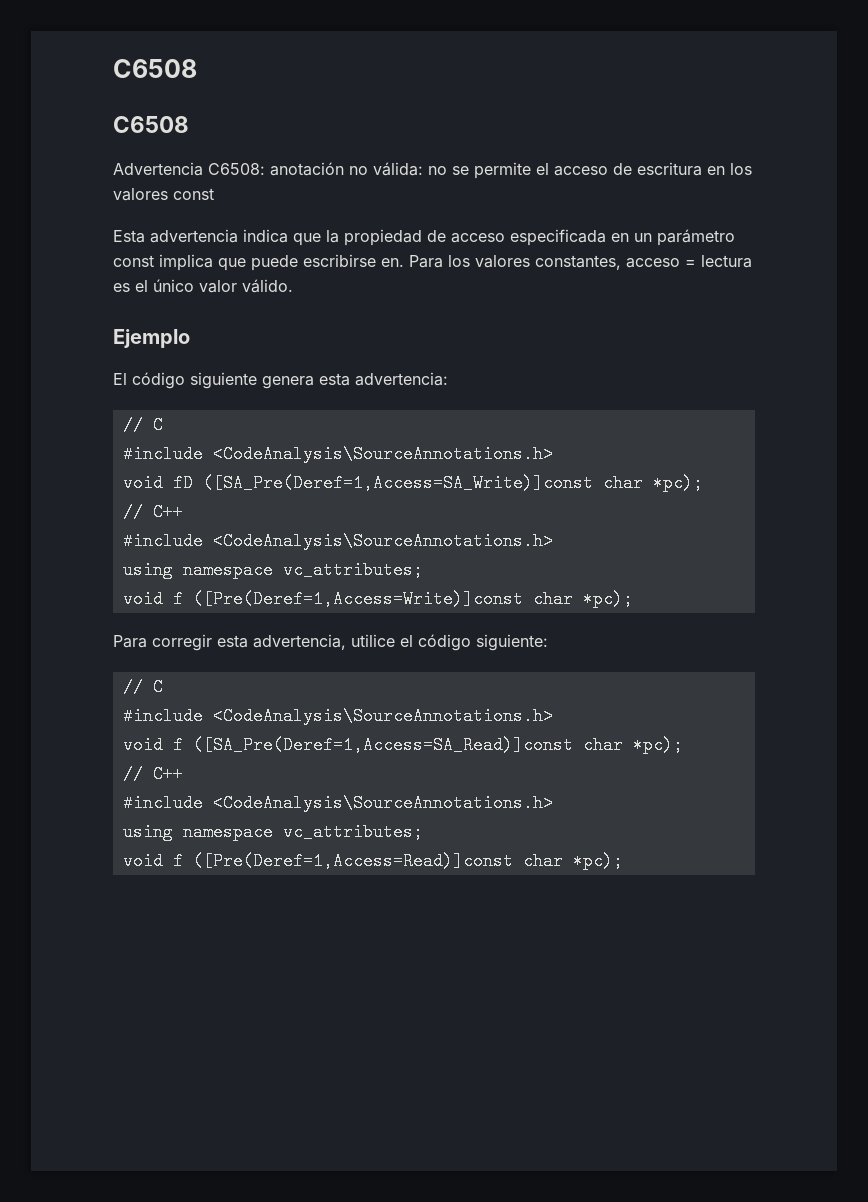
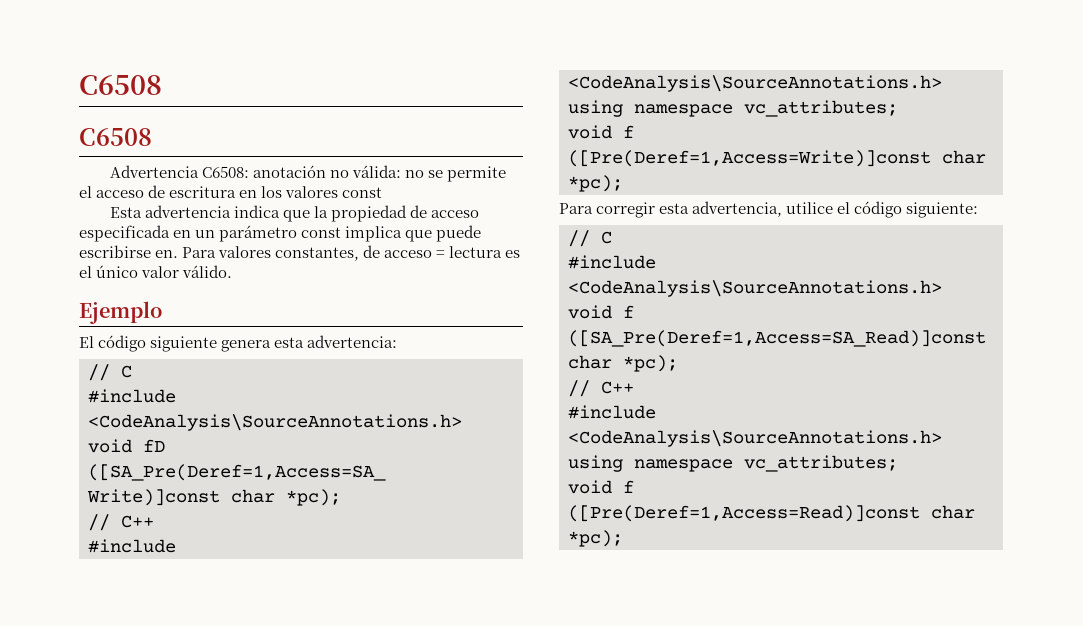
[448,255,470,267] los -> (217, 252) none
(621, 262) none -> [363,245,381,258] de

